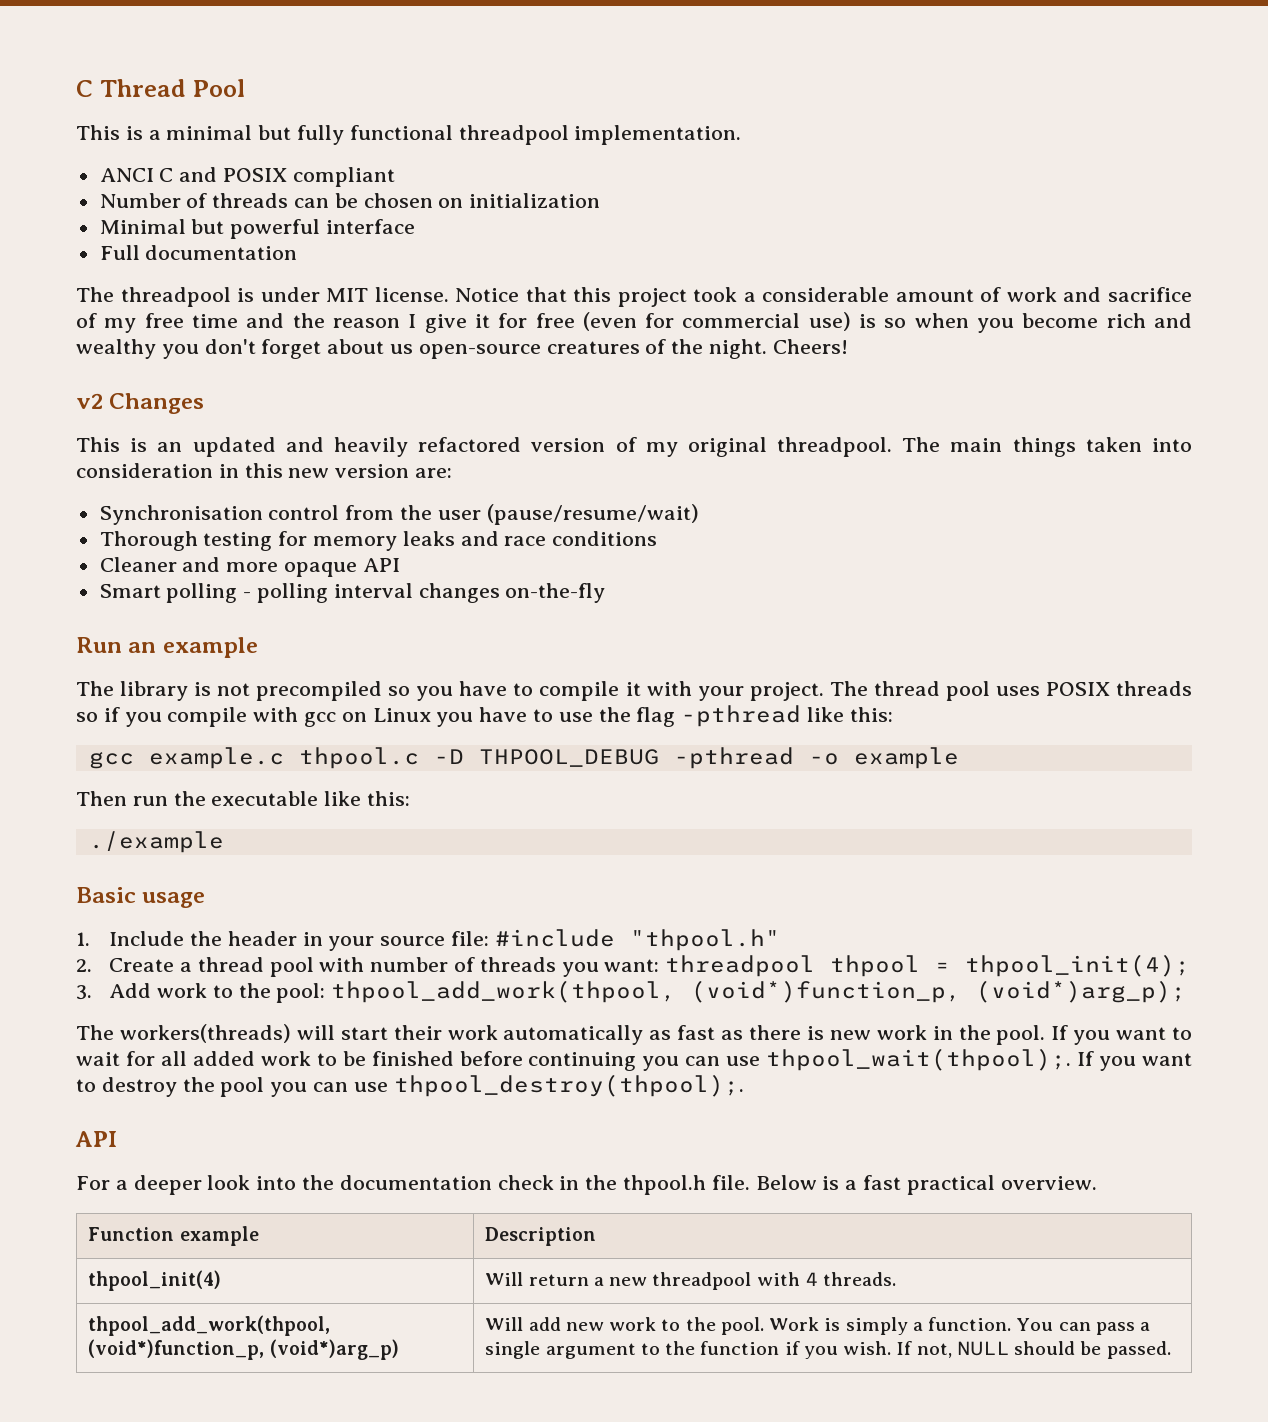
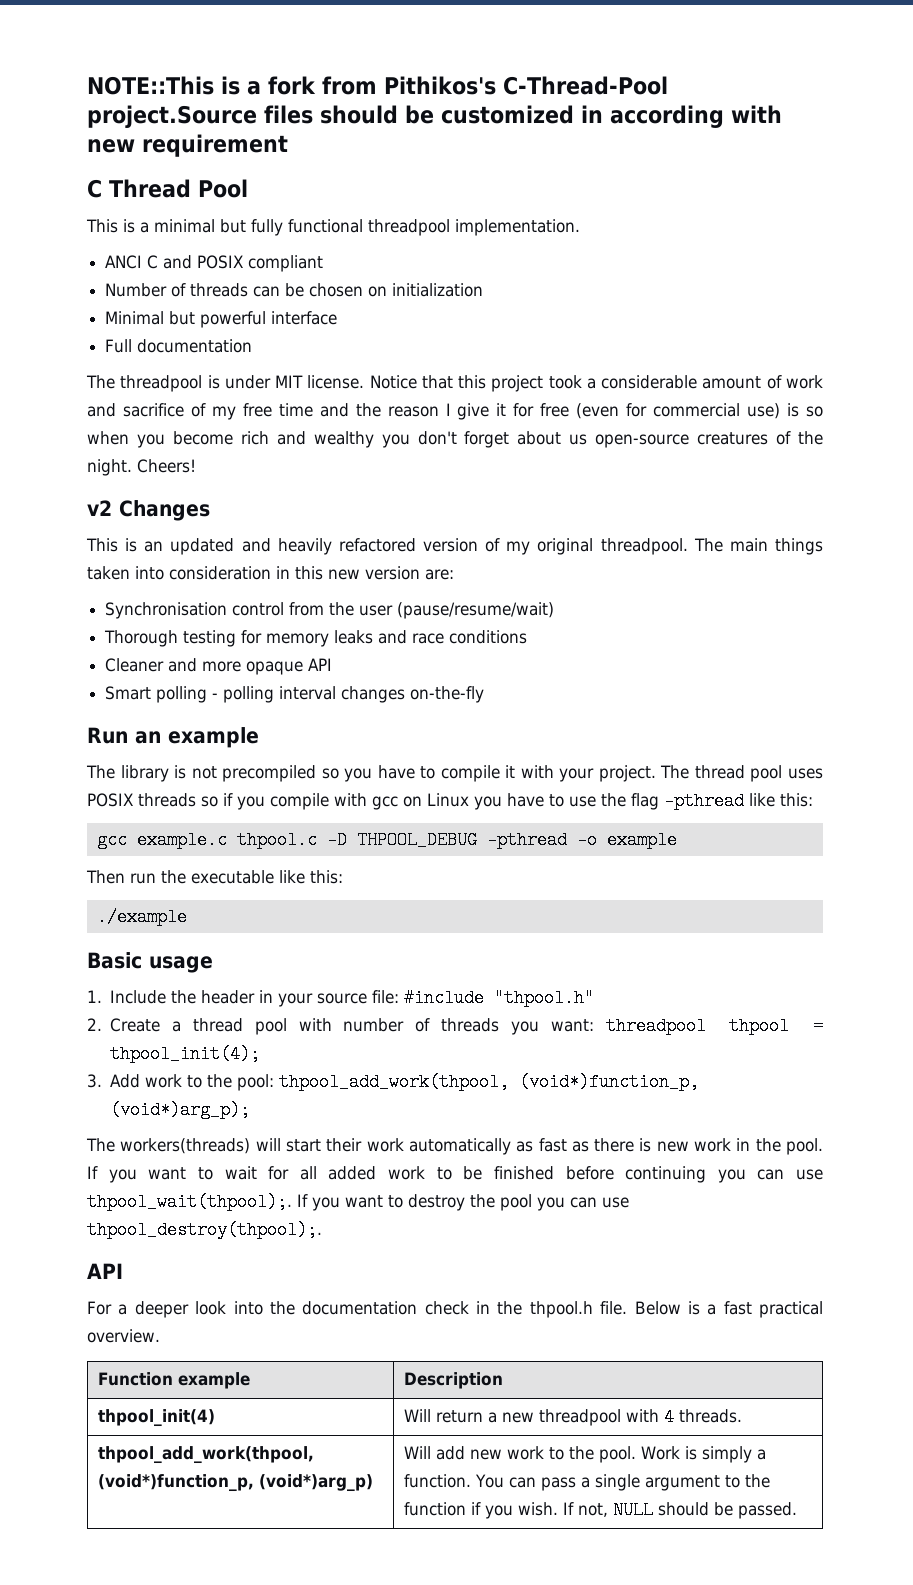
(76, 88) none -> [87,76,668,95] [87,105,782,128] [87,134,288,157] NOTE::This is a fork from Pithikos's C-Thread-Pool project.Source files should be customized in according with new requirement //

